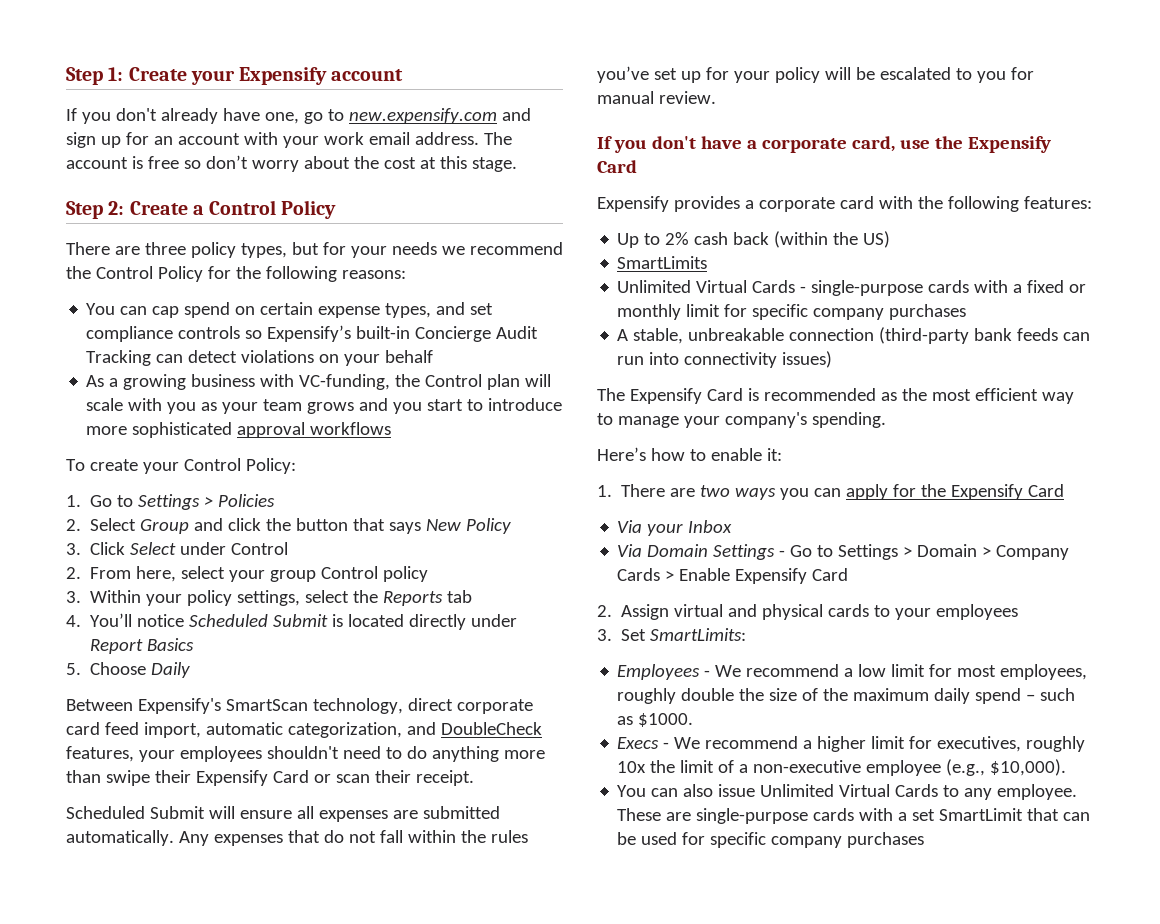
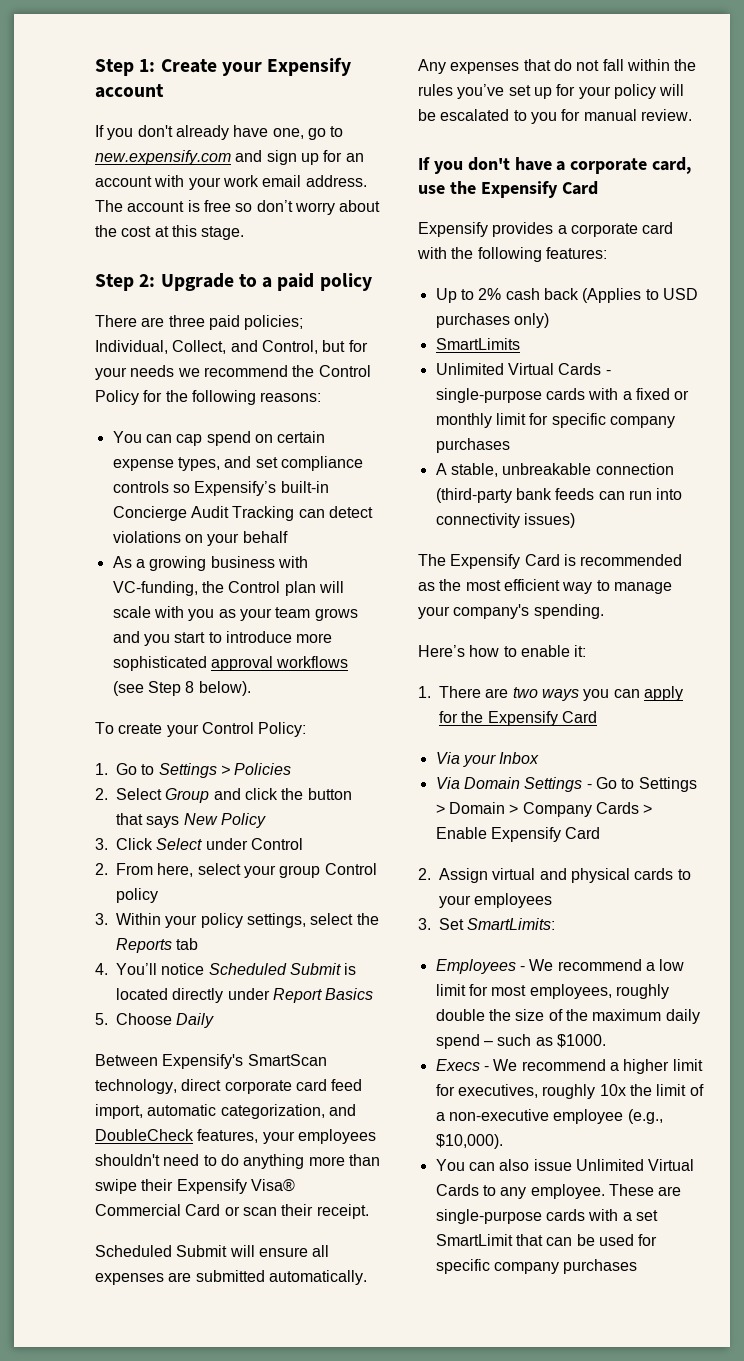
[129,200,337,219] [66,242,287,258] Create a Control Policy // There are three policy types, -> [160,273,372,291] [95,315,304,330] [95,340,318,354] Upgrade to a paid policy // There are three paid policies; Individual, Collect, and Control,
(392, 428) none -> [112,681,251,696] (see Step 8 below).
(268, 778) none -> [250,1179,295,1192] [95,1204,181,1216] Visa® Commercial
[774,231,891,248] (within the US) -> [582,288,698,303] [435,313,549,328] (Applies to USD purchases only)

